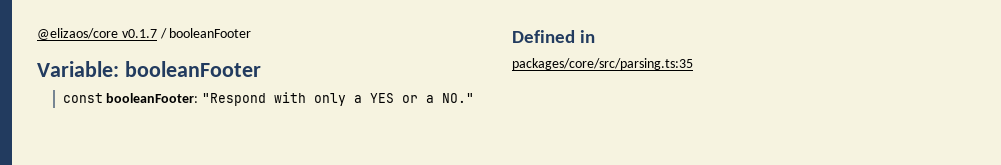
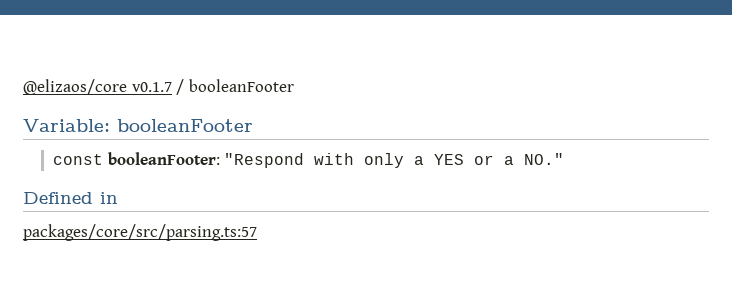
[512,58,693,70] packages/core/src/parsing.ts:35 -> [23,224,257,241] packages/core/src/parsing.ts:57

